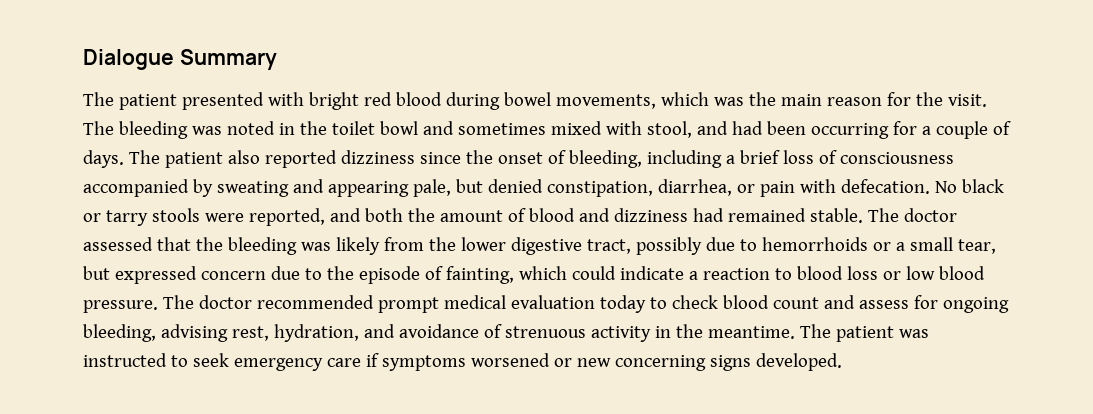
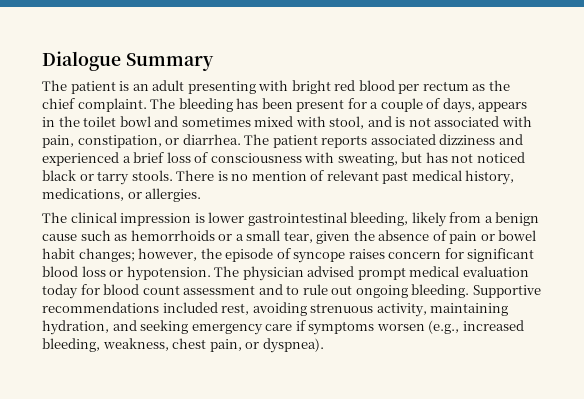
[181,92,987,110] [83,121,275,139] presented with bright red blood during bowel movements, which was the main reason for the visit. The bleeding was noted -> [119,80,510,94] [42,98,528,113] is an adult presenting with bright red blood per rectum as the chief complaint. The bleeding has been present for a couple of days, appears
[731,121,1011,139] [83,150,722,168] had been occurring for a couple of days. The patient also reported dizziness since the onset of bleeding, including -> [395,116,532,127] [42,134,523,148] [42,152,119,166] is not associated with pain, constipation, or diarrhea. The patient reports associated dizziness and experienced
[83,179,1004,197] [83,208,957,226] [83,237,757,255] accompanied by sweating and appearing pale, but denied constipation, diarrhea, or pain with defecation. No black or tarry stools were reported, and both the amount of blood and dizziness had remained stable. The doctor assessed that the bleeding was likely from the lower digestive tract, possibly due to -> [304,152,525,166] [42,170,515,185] [42,188,202,202] [42,212,540,227] [42,230,128,241] with sweating, but has not noticed black or tarry stools. There is no mention of relevant past medical history, medications, or allergies. // The clinical impression is lower gastrointestinal bleeding, likely from a benign cause such as
[83,266,985,284] [83,295,1009,313] [83,324,929,342] [83,353,842,371] but expressed concern due to the episode of fainting, which could indicate a reaction to blood loss or low blood pressure. The doctor recommended prompt medical evaluation today to check blood count and assess for ongoing bleeding, advising rest, hydration, and avoidance of strenuous activity in the meantime. The patient was instructed to seek emergency care if symptoms worsened or new concerning signs developed. -> [316,230,537,244] [42,248,535,263] [42,266,529,281] [42,284,541,299] [42,302,509,317] [42,320,524,335] [42,338,324,353] given the absence of pain or bowel habit changes; however, the episode of syncope raises concern for significant blood loss or hypotension. The physician advised prompt medical evaluation today for blood count assessment and to rule out ongoing bleeding. Supportive recommendations included rest, avoiding strenuous activity, maintaining hydration, and seeking emergency care if symptoms worsen (e.g., increased bleeding, weakness, chest pain, or dyspnea).

